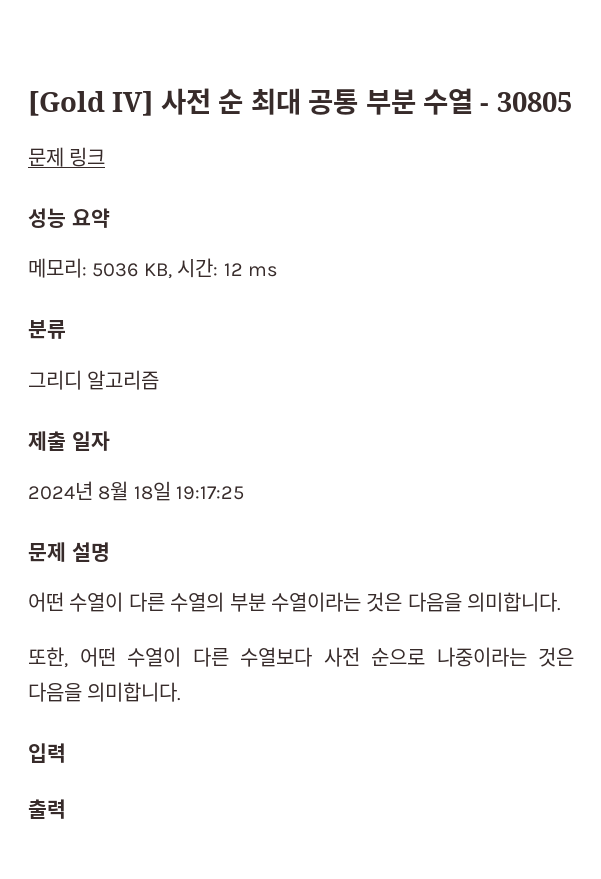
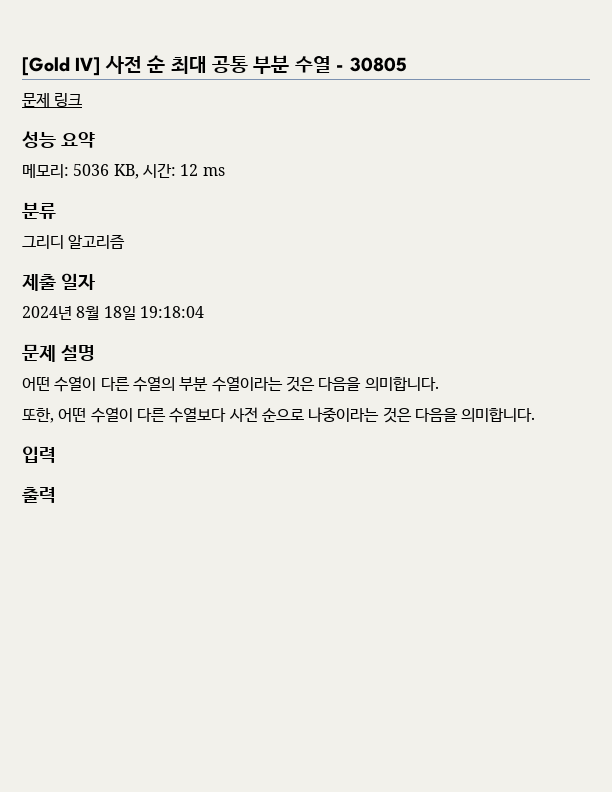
[176,486,245,500] 19:17:25 -> [139,306,204,318] 19:18:04

